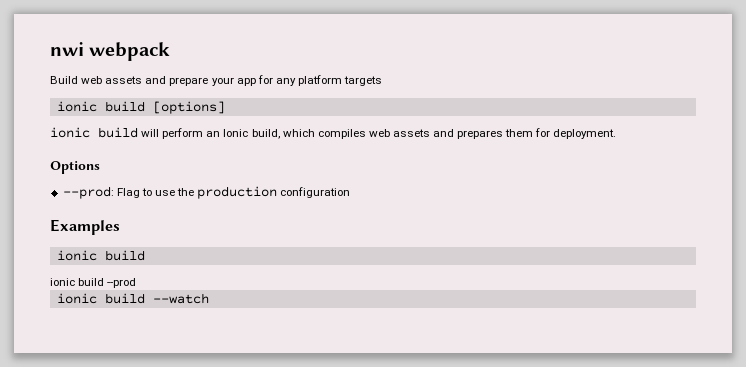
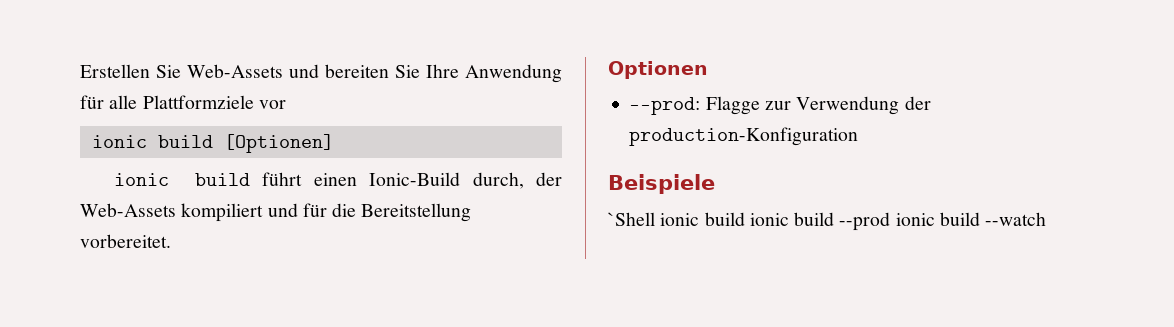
[50,42,171,61] [50,75,383,86] [56,101,225,114] [50,127,617,139] [50,161,100,174] [62,186,351,199] [50,219,120,235] [56,250,145,261] nwi webpack // Build web assets and prepare your app for any platform targets // ionic build [options] // ionic build will perform an Ionic build, which compiles web assets and prepares them for deployment. // Options // --prod: Flag to use the production configuration // Examples // ionic build // -> [80,64,562,83] [80,95,286,109] [91,134,334,153] [113,172,562,189] [80,203,472,222] [80,234,171,248] [608,61,708,79] [629,96,931,115] [629,127,859,146] [608,174,715,194] [608,212,745,226] Erstellen Sie Web-Assets und bereiten Sie Ihre Anwendung für alle Plattformziele vor // ionic build [Optionen] // ionic build führt einen Ionic-Build durch, der Web-Assets kompiliert und für die Bereitstellung vorbereitet. // Optionen // --prod: Flagge zur Verwendung der production-Konfiguration // Beispiele // `Shell ionic build
(137, 283) // -> (891, 221) none

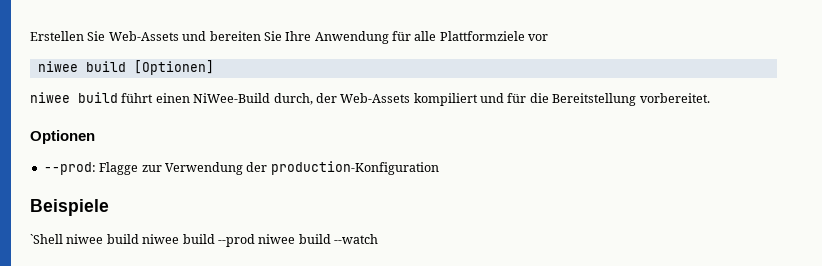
[91,135,147,148] ionic -> [37,61,78,72] niwee
[113,173,169,186] ionic -> [30,92,70,103] niwee
[369,172,461,186] Ionic-Build -> [193,93,271,103] NiWee-Build
[660,212,789,226] ionic build ionic -> [66,234,180,244] niwee build niwee
[895,213,935,226] ionic -> [258,234,296,244] niwee

